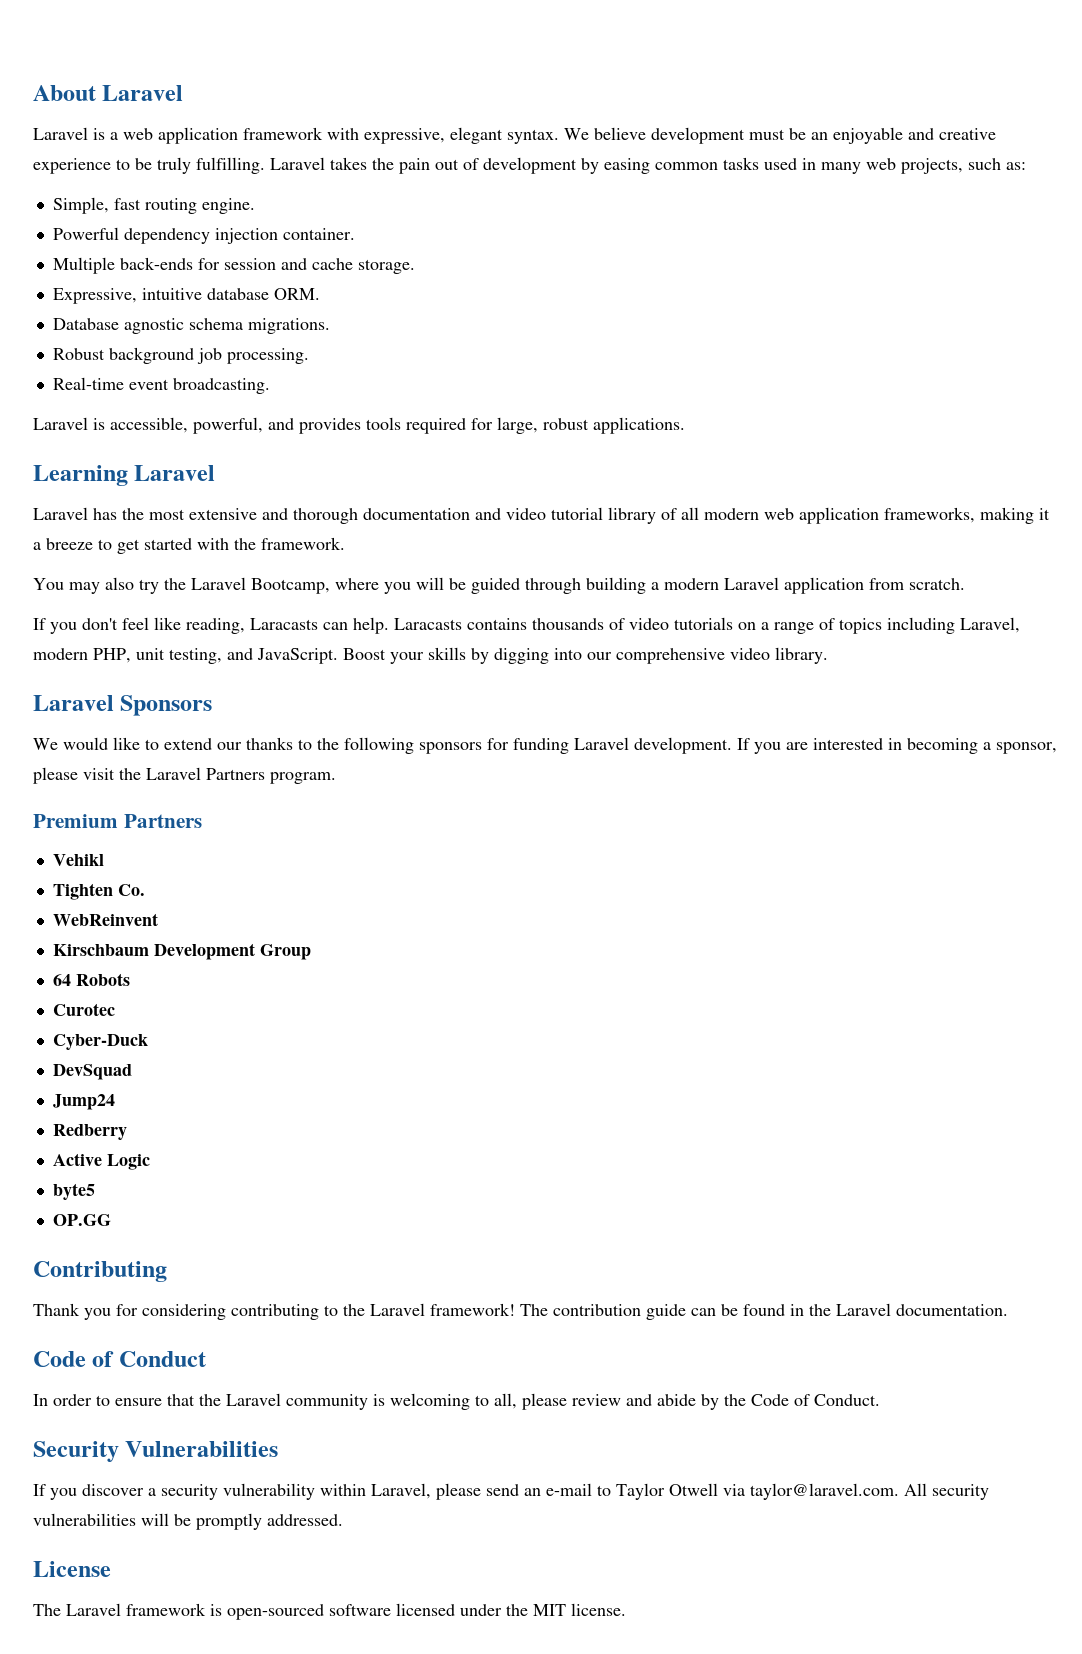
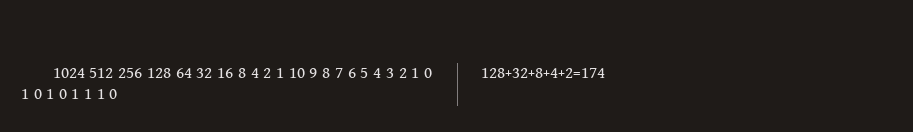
[33,85,184,101] [33,127,996,144] [33,157,1026,174] [52,197,255,214] [52,227,355,244] [52,257,415,274] [52,288,320,304] [52,318,330,334] [52,347,309,364] [52,377,270,394] [33,417,685,434] [33,465,216,486] [33,507,1050,524] [33,537,345,554] [33,577,965,594] [33,617,1020,634] [33,647,828,664] [33,695,213,716] [33,737,1057,754] [33,767,336,784] [33,814,202,828] [52,854,104,866] [52,883,145,900] [52,913,158,926] [52,943,311,960] [52,973,130,986] [52,1003,115,1016] [52,1034,148,1050] [52,1064,132,1080] [52,1094,115,1110] [52,1124,127,1140] [52,1153,150,1170] [52,1183,95,1200] [52,1214,111,1226] [33,1261,167,1282] [33,1303,1008,1320] [33,1351,206,1367] [33,1393,880,1410] [33,1441,279,1462] [33,1483,989,1500] [33,1513,343,1530] [33,1561,111,1577] [33,1603,626,1620] About Laravel // Laravel is a web application framework with expressive, elegant syntax. We believe development must be an enjoyable and creative experience to be truly fulfilling. Laravel takes the pain out of development by easing common tasks used in many web projects, such as: // Simple, fast routing engine. // Powerful dependency injection container. // Multiple back-ends for session and cache storage. // Expressive, intuitive database ORM. // Database agnostic schema migrations. // Robust background job processing. // Real-time event broadcasting. // Laravel is accessible, powerful, and provides tools required for large, robust applications. // Learning Laravel // Laravel has the most extensive and thorough documentation and video tutorial library of all modern web application frameworks, making it a breeze to get started with the framework. // You may also try the Laravel Bootcamp, where you will be guided through building a modern Laravel application from scratch. // If you don't feel like reading, Laracasts can help. Laracasts contains thousands of video tutorials on a range of topics including Laravel, modern PHP, unit testing, and JavaScript. Boost your skills by digging into our comprehensive video library. // Laravel Sponsors // We would like to extend our thanks to the following sponsors for funding Laravel development. If you are interested in becoming a sponsor, please visit the Laravel Partners program. // Premium Partners // Vehikl // Tighten Co. // WebReinvent // Kirschbaum Development Group // 64 Robots // Curotec // Cyber-Duck // DevSquad // Jump24 // Redberry // Active Logic // byte5 // OP.GG // Contributing // Thank you for considering contributing to the Laravel framework! The contribution guide can be found in the Laravel documentation. // Code of Conduct // In order to ensure that the Laravel community is welcoming to all, please review and abide by the Code of Conduct. // Security Vulnerabilities // If you discover a security vulnerability within Laravel, please send an e-mail to Taylor Otwell via taylor@laravel.com. All security vulnerabilities will be promptly addressed. // License // The Laravel framework is open-sourced software licensed under the MIT license. -> [52,68,432,78] [21,89,118,99] [481,68,605,78] 1024 512 256 128 64 32 16 8 4 2 1 10 9 8 7 6 5 4 3 2 1 0 1 0 1 0 1 1 1 0 // 128+32+8+4+2=174

